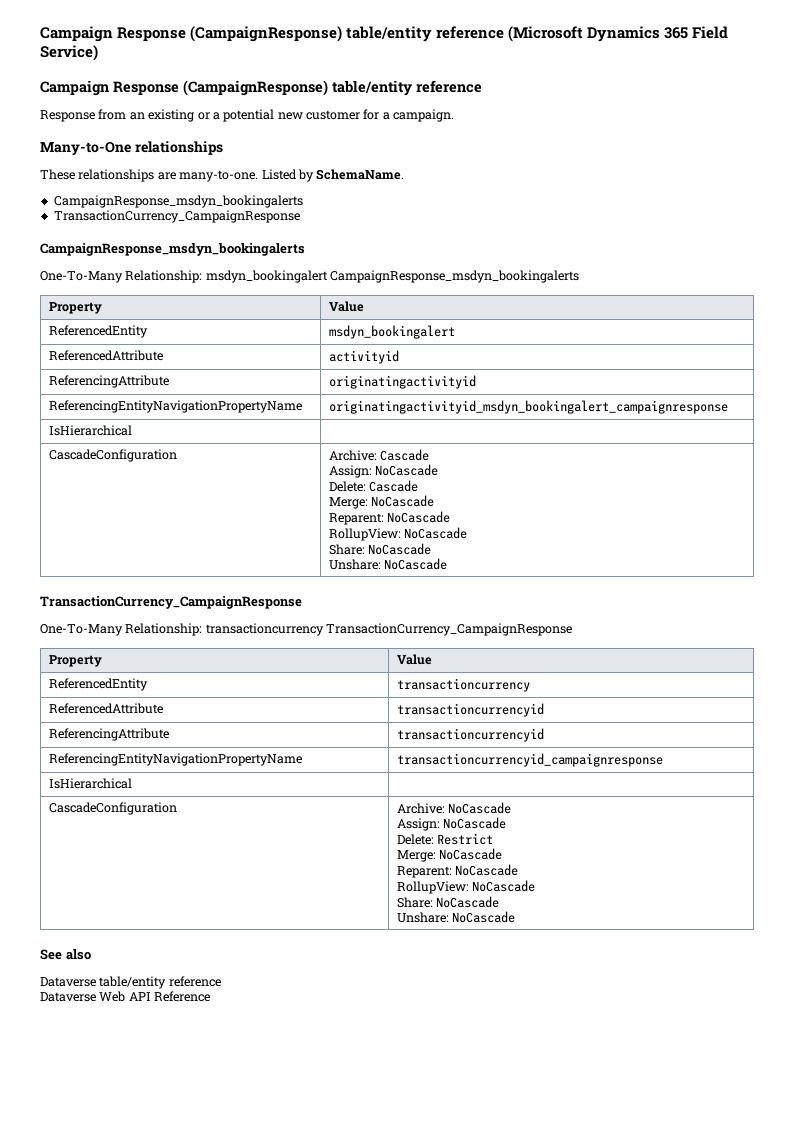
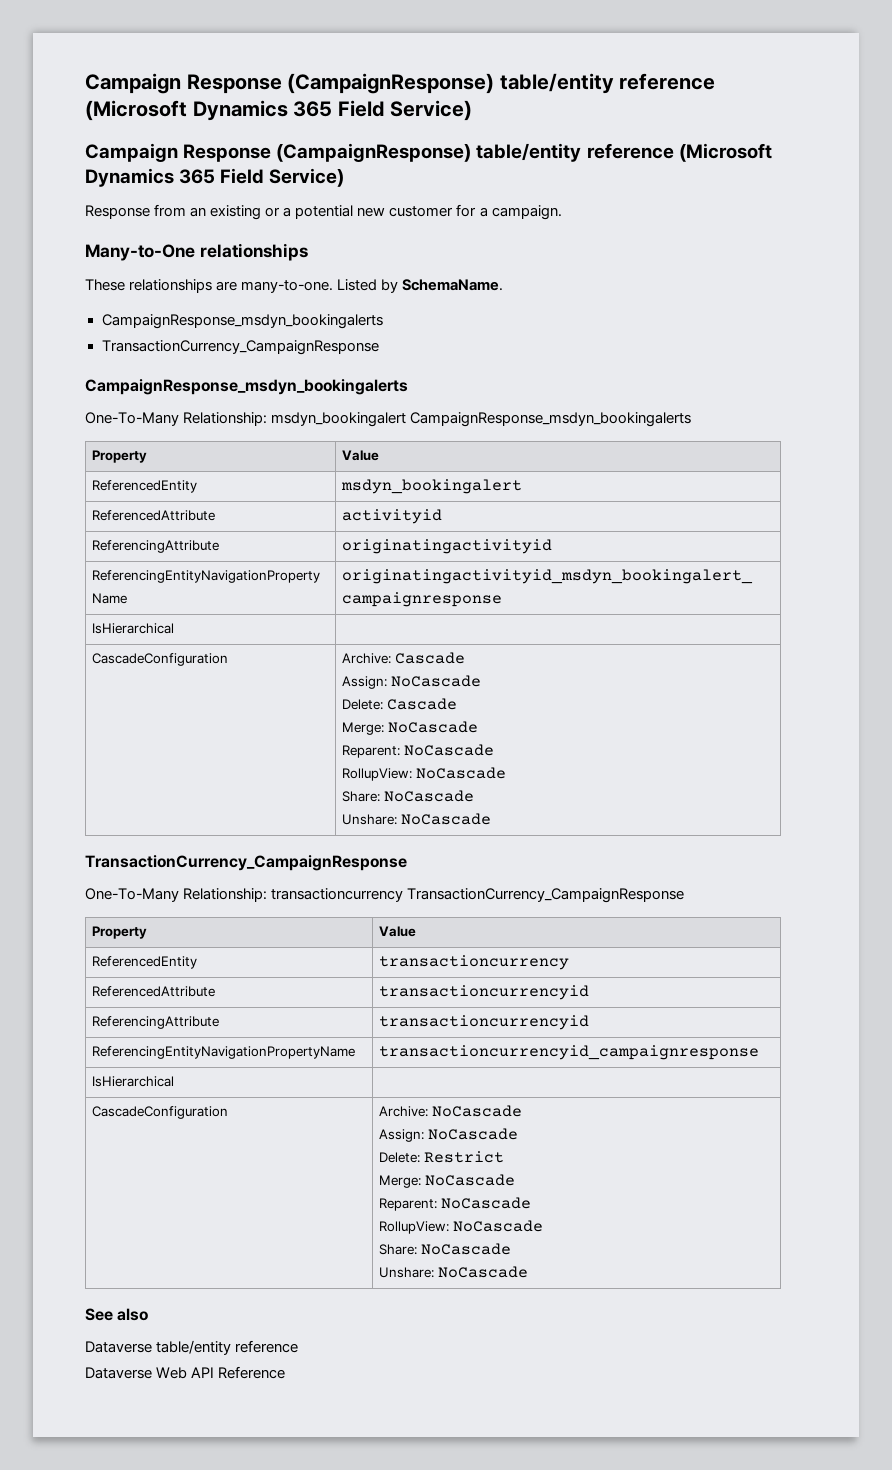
(482, 86) none -> [678,143,772,162] [85,168,345,187] (Microsoft Dynamics 365 Field Service)

